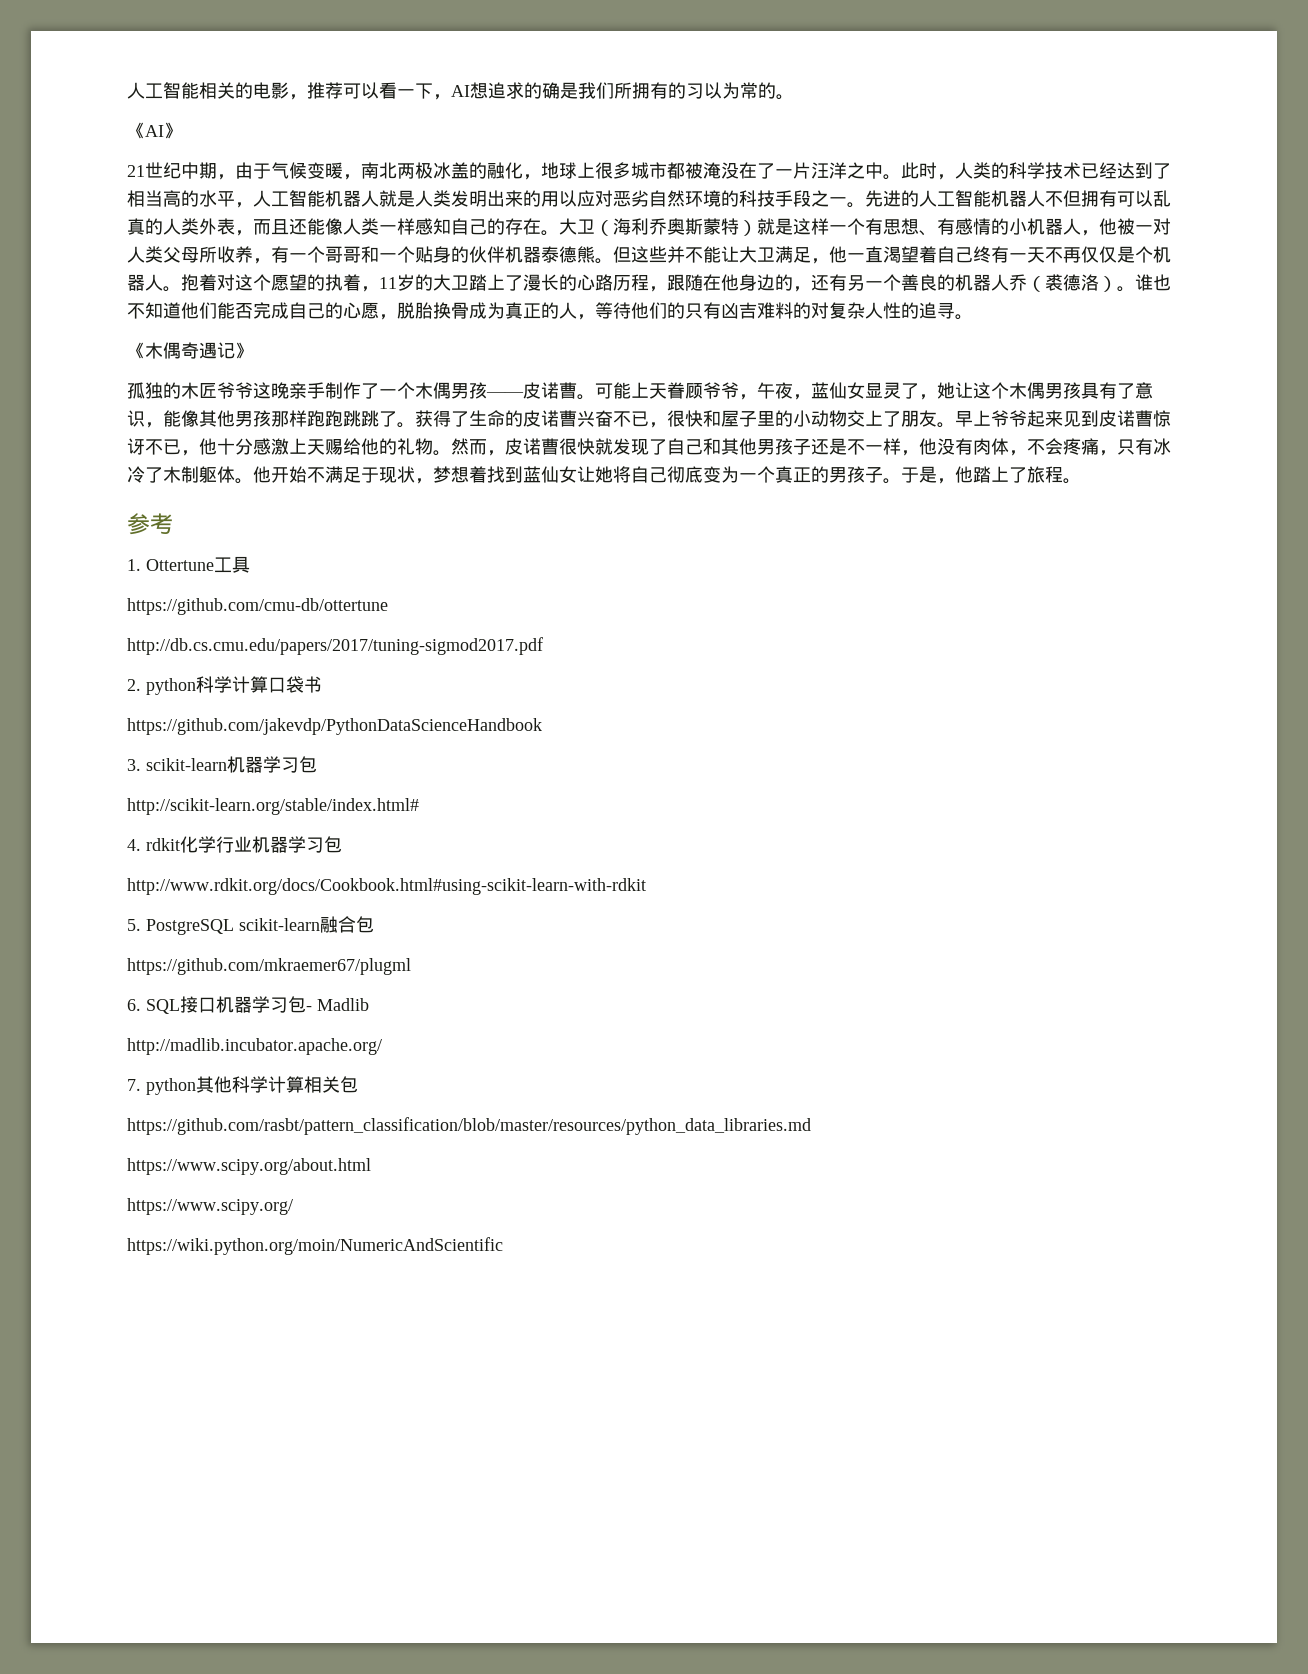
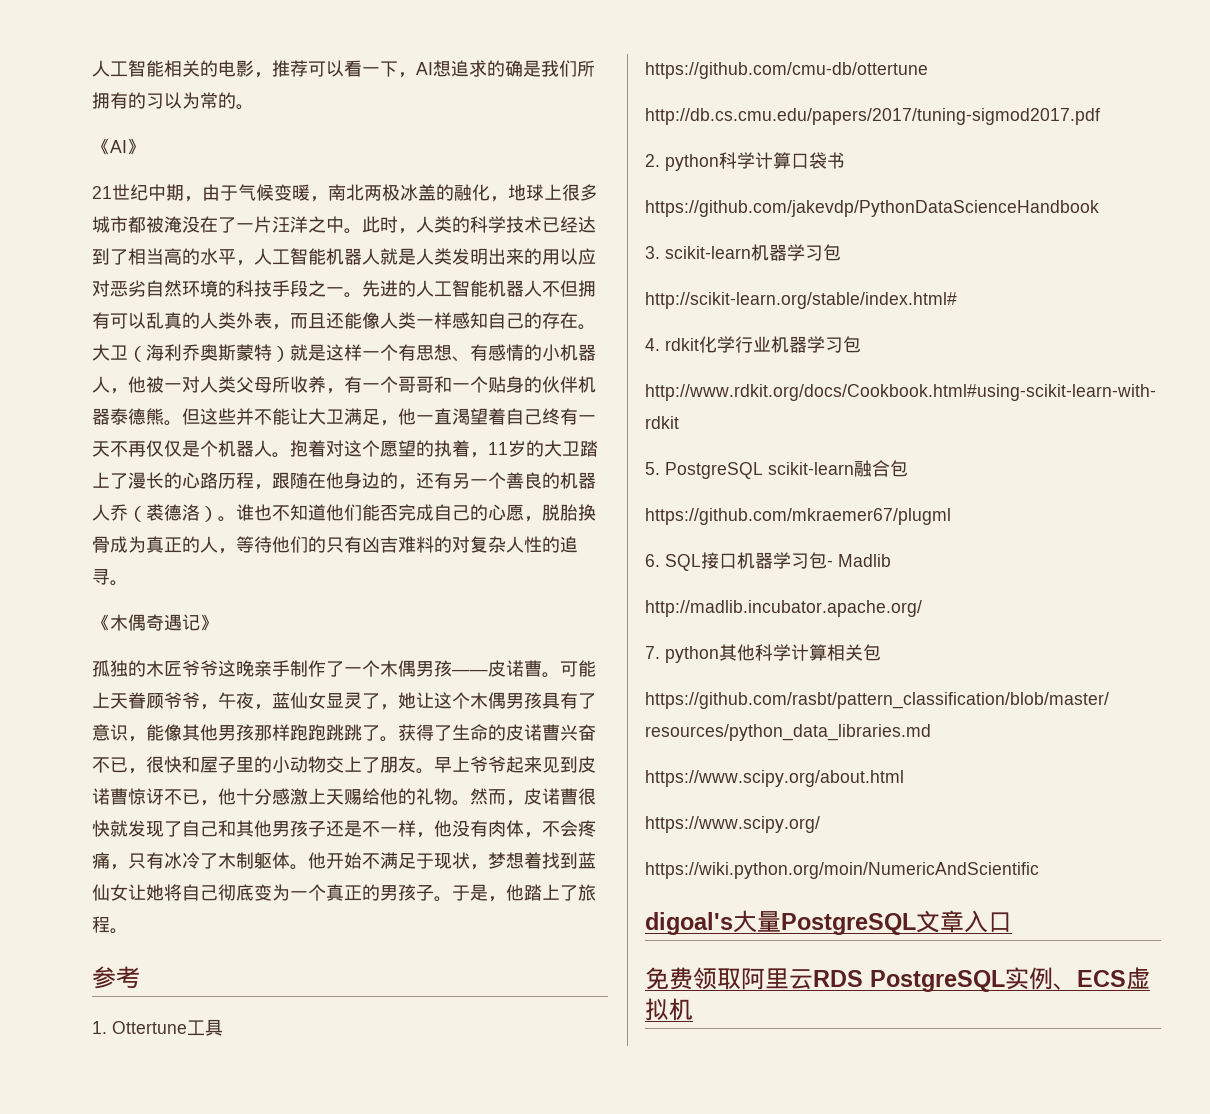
(503, 1246) none -> [645,910,1012,935] [645,967,1150,992] [645,998,693,1021] // digoal's大量PostgreSQL文章入口 // 免费领取阿里云RDS PostgreSQL实例、ECS虚拟机

